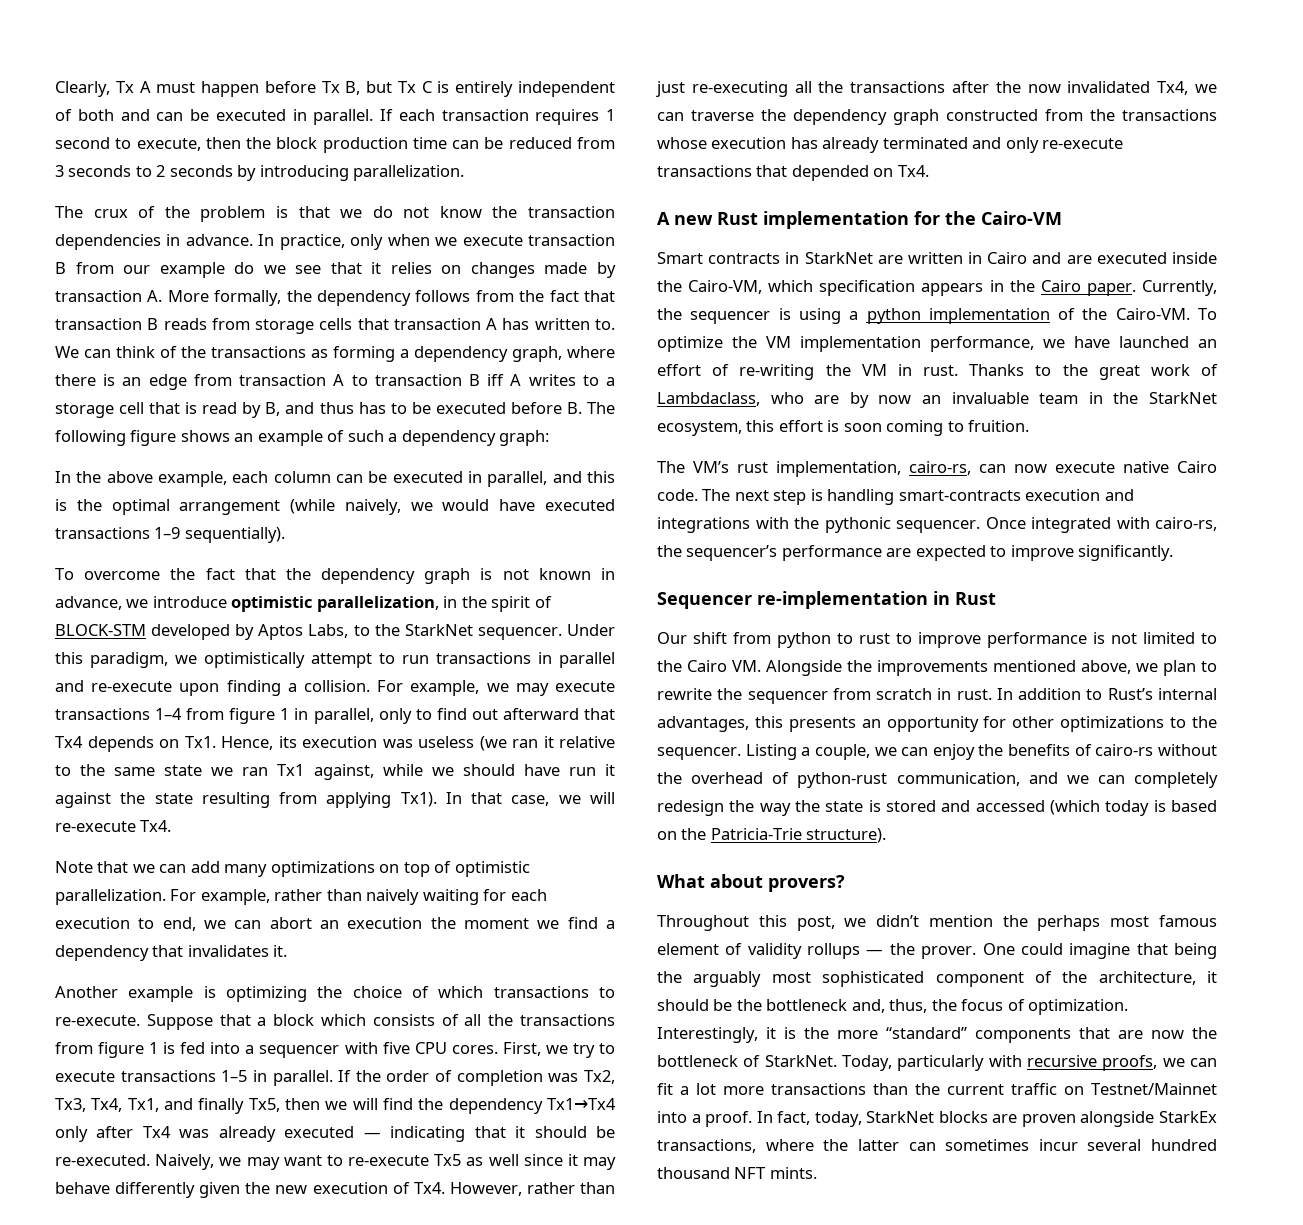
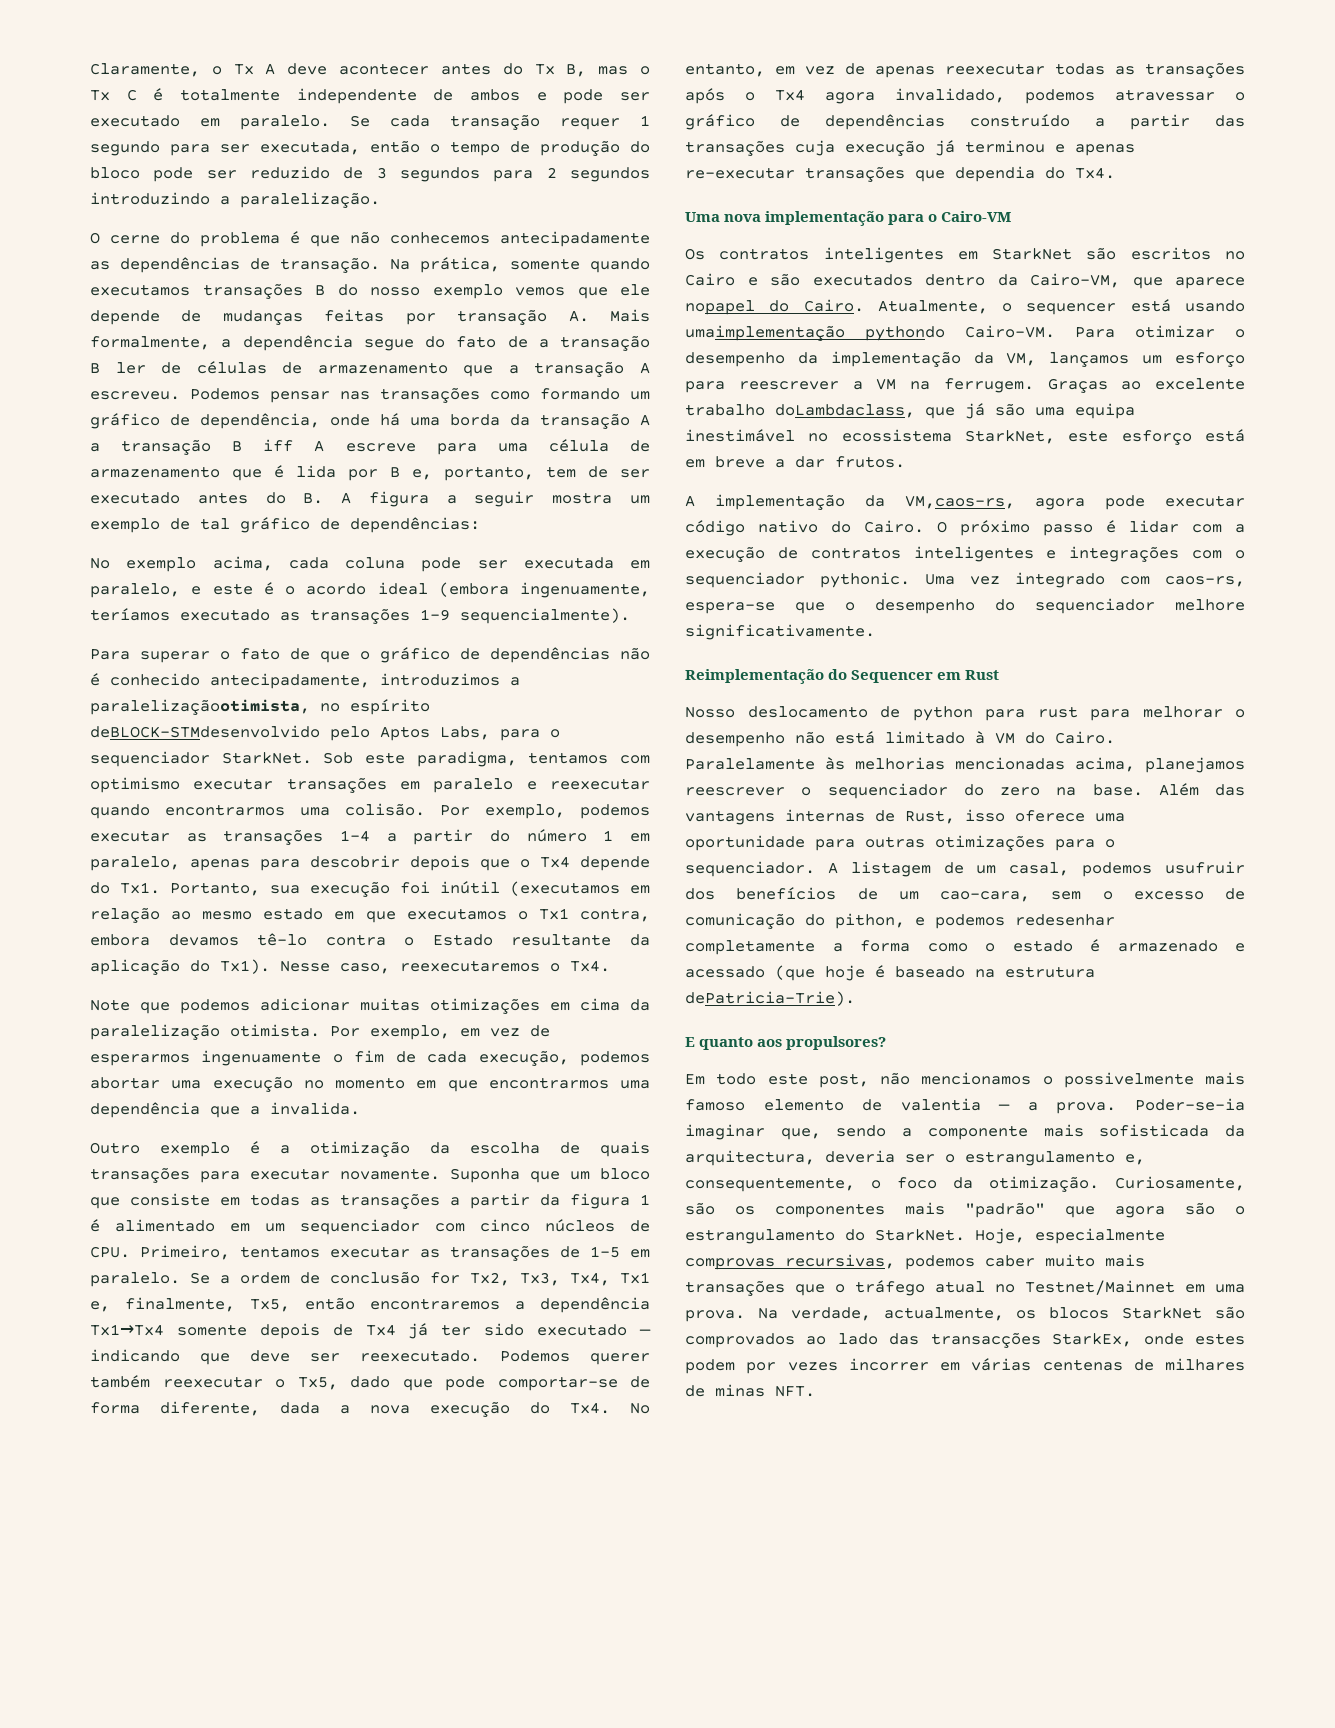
[55,81,615,97] [55,109,615,125] [55,137,615,153] [55,165,465,181] [55,206,615,222] [55,234,615,250] [55,262,617,278] [55,290,615,306] [55,318,615,334] [55,346,615,362] [55,374,615,390] [55,402,616,418] [55,430,550,446] [55,471,615,487] [55,499,615,515] [55,527,285,543] [55,568,615,584] [55,596,552,612] [55,624,615,640] [55,652,615,668] [55,680,615,696] [55,708,615,724] [55,736,615,752] [55,764,616,780] [55,792,615,808] [55,820,172,832] [55,861,530,877] [55,889,547,905] [55,917,615,931] [55,945,288,961] [55,986,615,1002] [55,1014,616,1030] [55,1042,616,1058] [55,1070,615,1086] [55,1098,616,1114] [55,1126,615,1142] [55,1154,616,1170] [55,1182,616,1198] [656,81,1217,97] [657,109,1217,125] [657,137,1124,153] [657,165,929,181] [657,211,1062,229] [657,252,1217,264] [657,280,1217,296] [657,308,1217,324] [657,336,1217,352] [657,364,1218,380] [657,392,1217,408] [657,420,1030,436] [657,461,1217,477] [657,489,1134,505] [657,517,1217,533] [657,545,1174,561] [657,591,996,609] [657,632,1217,648] [657,660,1217,676] [657,688,1217,704] [657,716,1217,732] [657,744,1217,760] [657,772,1218,788] [657,800,1217,816] [657,828,887,843] [657,874,845,892] [657,915,1217,931] [657,943,1217,959] [657,971,1217,987] [657,999,1129,1015] [657,1027,1217,1043] [657,1055,1217,1071] [657,1083,1217,1095] [657,1111,1217,1127] [657,1139,1217,1153] [657,1167,817,1179] Clearly, Tx A must happen before Tx B, but Tx C is entirely independent of both and can be executed in parallel. If each transaction requires 1 second to execute, then the block production time can be reduced from 3 seconds to 2 seconds by introducing parallelization. // The crux of the problem is that we do not know the transaction dependencies in advance. In practice, only when we execute transaction B from our example do we see that it relies on changes made by transaction A. More formally, the dependency follows from the fact that transaction B reads from storage cells that transaction A has written to. We can think of the transactions as forming a dependency graph, where there is an edge from transaction A to transaction B iff A writes to a storage cell that is read by B, and thus has to be executed before B. The following figure shows an example of such a dependency graph: // In the above example, each column can be executed in parallel, and this is the optimal arrangement (while naively, we would have executed transactions 1–9 sequentially). // To overcome the fact that the dependency graph is not known in advance, we introduce optimistic parallelization, in the spirit of BLOCK-STM developed by Aptos Labs, to the StarkNet sequencer. Under this paradigm, we optimistically attempt to run transactions in parallel and re-execute upon finding a collision. For example, we may execute transactions 1–4 from figure 1 in parallel, only to find out afterward that Tx4 depends on Tx1. Hence, its execution was useless (we ran it relative to the same state we ran Tx1 against, while we should have run it against the state resulting from applying Tx1). In that case, we will re-execute Tx4. // Note that we can add many optimizations on top of optimistic parallelization. For example, rather than naively waiting for each execution to end, we can abort an execution the moment we find a dependency that invalidates it. // Another example is optimizing the choice of which transactions to re-execute. Suppose that a block which consists of all the transactions from figure 1 is fed into a sequencer with five CPU cores. First, we try to execute transactions 1–5 in parallel. If the order of completion was Tx2, Tx3, Tx4, Tx1, and finally Tx5, then we will find the dependency Tx1→Tx4 only after Tx4 was already executed — indicating that it should be re-executed. Naively, we may want to re-execute Tx5 as well since it may behave differently given the new execution of Tx4. However, rather than just re-executing all the transactions after the now invalidated Tx4, we can traverse the dependency graph constructed from the transactions whose execution has already terminated and only re-execute transactions that depended on Tx4. // A new Rust implementation for the Cairo-VM // Smart contracts in StarkNet are written in Cairo and are executed inside the Cairo-VM, which specification appears in the Cairo paper. Currently, the sequencer is using a python implementation of the Cairo-VM. To optimize the VM implementation performance, we have launched an effort of re-writing the VM in rust. Thanks to the great work of Lambdaclass, who are by now an invaluable team in the StarkNet ecosystem, this effort is soon coming to fruition. // The VM’s rust implementation, cairo-rs, can now execute native Cairo code. The next step is handling smart-contracts execution and integrations with the pythonic sequencer. Once integrated with cairo-rs, the sequencer’s performance are expected to improve significantly. // Sequencer re-implementation in Rust // Our shift from python to rust to improve performance is not limited to the Cairo VM. Alongside the improvements mentioned above, we plan to rewrite the sequencer from scratch in rust. In addition to Rust’s internal advantages, this presents an opportunity for other optimizations to the sequencer. Listing a couple, we can enjoy the benefits of cairo-rs without the overhead of python-rust communication, and we can completely redesign the way the state is stored and accessed (which today is based on the Patricia-Trie structure). // What about provers? // Throughout this post, we didn’t mention the perhaps most famous element of validity rollups — the prover. One could imagine that being the arguably most sophisticated component of the architecture, it should be the bottleneck and, thus, the focus of optimization. Interestingly, it is the more “standard” components that are now the bottleneck of StarkNet. Today, particularly with recursive proofs, we can fit a lot more transactions than the current traffic on Testnet/Mainnet into a proof. In fact, today, StarkNet blocks are proven alongside StarkEx transactions, where the latter can sometimes incur several hundred thousand NFT mints. -> [90,63,650,77] [90,88,650,104] [90,114,650,130] [90,140,650,156] [90,166,650,182] [90,192,380,208] [90,231,650,247] [90,257,650,273] [90,283,650,299] [90,309,650,325] [90,335,650,351] [90,361,650,377] [90,387,650,403] [90,413,650,429] [90,439,650,455] [90,465,650,481] [90,491,650,507] [90,517,480,533] [90,556,650,572] [90,582,650,598] [90,608,630,624] [90,647,650,663] [90,673,520,689] [90,699,430,715] [90,725,560,741] [90,751,650,767] [90,777,650,793] [90,803,650,819] [90,829,650,845] [90,855,650,871] [90,881,650,897] [90,907,650,923] [90,933,650,946] [90,959,610,975] [90,998,650,1014] [90,1024,550,1040] [90,1050,650,1066] [90,1076,650,1092] [90,1102,360,1118] [90,1141,650,1157] [90,1167,650,1183] [90,1193,650,1209] [90,1219,650,1235] [90,1245,650,1261] [90,1271,650,1287] [90,1297,650,1313] [90,1323,652,1339] [90,1349,650,1365] [90,1375,650,1391] [90,1401,650,1417] [685,62,1245,78] [685,88,1245,104] [685,114,1245,130] [685,140,1135,156] [685,166,1115,182] [685,211,1012,226] [685,247,1245,263] [685,273,1245,289] [685,299,1245,315] [685,325,1245,341] [685,351,1245,367] [685,378,1245,393] [685,403,1135,419] [685,429,1245,445] [685,456,905,468] [685,494,1245,510] [685,520,1245,536] [685,546,1245,562] [685,572,1245,588] [685,598,1245,614] [685,624,875,640] [685,669,1000,684] [685,706,1245,721] [685,731,1115,747] [685,757,1245,773] [685,783,1245,799] [685,809,1125,825] [685,835,1115,851] [685,861,1245,877] [685,887,1245,902] [685,913,1115,929] [685,939,1245,955] [685,965,1095,981] [685,991,855,1006] [685,1036,887,1050] [685,1072,1245,1088] [685,1098,1245,1114] [685,1124,1245,1140] [685,1150,1145,1166] [685,1176,1245,1192] [685,1202,1245,1218] [685,1228,1165,1244] [685,1254,1145,1270] [685,1280,1245,1296] [685,1306,1245,1322] [685,1332,1245,1348] [685,1358,1245,1374] [685,1384,815,1397] Claramente, o Tx A deve acontecer antes do Tx B, mas o Tx C é totalmente independente de ambos e pode ser executado em paralelo. Se cada transação requer 1 segundo para ser executada, então o tempo de produção do bloco pode ser reduzido de 3 segundos para 2 segundos introduzindo a paralelização. // O cerne do problema é que não conhecemos antecipadamente as dependências de transação. Na prática, somente quando executamos transações B do nosso exemplo vemos que ele depende de mudanças feitas por transação A. Mais formalmente, a dependência segue do fato de a transação B ler de células de armazenamento que a transação A escreveu. Podemos pensar nas transações como formando um gráfico de dependência, onde há uma borda da transação A a transação B iff A escreve para uma célula de armazenamento que é lida por B e, portanto, tem de ser executado antes do B. A figura a seguir mostra um exemplo de tal gráfico de dependências: // No exemplo acima, cada coluna pode ser executada em paralelo, e este é o acordo ideal (embora ingenuamente, teríamos executado as transações 1-9 sequencialmente). // Para superar o fato de que o gráfico de dependências não é conhecido antecipadamente, introduzimos a paralelizaçãootimista, no espírito deBLOCK-STMdesenvolvido pelo Aptos Labs, para o sequenciador StarkNet. Sob este paradigma, tentamos com optimismo executar transações em paralelo e reexecutar quando encontrarmos uma colisão. Por exemplo, podemos executar as transações 1-4 a partir do número 1 em paralelo, apenas para descobrir depois que o Tx4 depende do Tx1. Portanto, sua execução foi inútil (executamos em relação ao mesmo estado em que executamos o Tx1 contra, embora devamos tê-lo contra o Estado resultante da aplicação do Tx1). Nesse caso, reexecutaremos o Tx4. // Note que podemos adicionar muitas otimizações em cima da paralelização otimista. Por exemplo, em vez de esperarmos ingenuamente o fim de cada execução, podemos abortar uma execução no momento em que encontrarmos uma dependência que a invalida. // Outro exemplo é a otimização da escolha de quais transações para executar novamente. Suponha que um bloco que consiste em todas as transações a partir da figura 1 é alimentado em um sequenciador com cinco núcleos de CPU. Primeiro, tentamos executar as transações de 1-5 em paralelo. Se a ordem de conclusão for Tx2, Tx3, Tx4, Tx1 e, finalmente, Tx5, então encontraremos a dependência Tx1→Tx4 somente depois de Tx4 já ter sido executado — indicando que deve ser reexecutado. Podemos querer também reexecutar o Tx5, dado que pode comportar-se de forma diferente, dada a nova execução do Tx4. No entanto, em vez de apenas reexecutar todas as transações após o Tx4 agora invalidado, podemos atravessar o gráfico de dependências construído a partir das transações cuja execução já terminou e apenas re-executar transações que dependia do Tx4. // Uma nova implementação para o Cairo-VM // Os contratos inteligentes em StarkNet são escritos no Cairo e são executados dentro da Cairo-VM, que aparece nopapel do Cairo. Atualmente, o sequencer está usando umaimplementação pythondo Cairo-VM. Para otimizar o desempenho da implementação da VM, lançamos um esforço para reescrever a VM na ferrugem. Graças ao excelente trabalho doLambdaclass, que já são uma equipa inestimável no ecossistema StarkNet, este esforço está em breve a dar frutos. // A implementação da VM,caos-rs, agora pode executar código nativo do Cairo. O próximo passo é lidar com a execução de contratos inteligentes e integrações com o sequenciador pythonic. Uma vez integrado com caos-rs, espera-se que o desempenho do sequenciador melhore significativamente. // Reimplementação do Sequencer em Rust // Nosso deslocamento de python para rust para melhorar o desempenho não está limitado à VM do Cairo. Paralelamente às melhorias mencionadas acima, planejamos reescrever o sequenciador do zero na base. Além das vantagens internas de Rust, isso oferece uma oportunidade para outras otimizações para o sequenciador. A listagem de um casal, podemos usufruir dos benefícios de um cao-cara, sem o excesso de comunicação do pithon, e podemos redesenhar completamente a forma como o estado é armazenado e acessado (que hoje é baseado na estrutura dePatricia-Trie). // E quanto aos propulsores? // Em todo este post, não mencionamos o possivelmente mais famoso elemento de valentia — a prova. Poder-se-ia imaginar que, sendo a componente mais sofisticada da arquitectura, deveria ser o estrangulamento e, consequentemente, o foco da otimização. Curiosamente, são os componentes mais "padrão" que agora são o estrangulamento do StarkNet. Hoje, especialmente comprovas recursivas, podemos caber muito mais transações que o tráfego atual no Testnet/Mainnet em uma prova. Na verdade, actualmente, os blocos StarkNet são comprovados ao lado das transacções StarkEx, onde estes podem por vezes incorrer em várias centenas de milhares de minas NFT.

